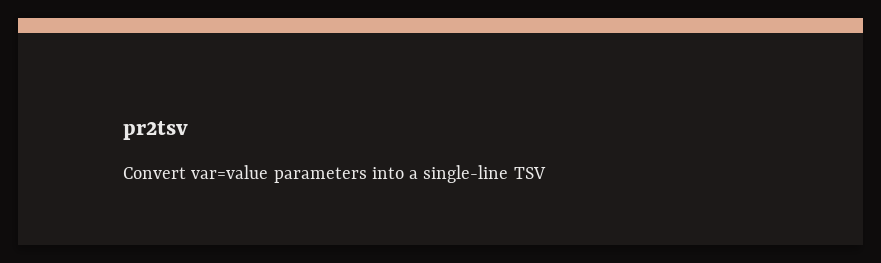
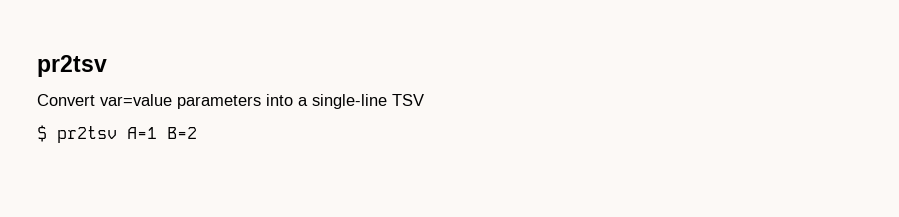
(546, 173) none -> [37,125,197,143] // $ pr2tsv A=1 B=2

